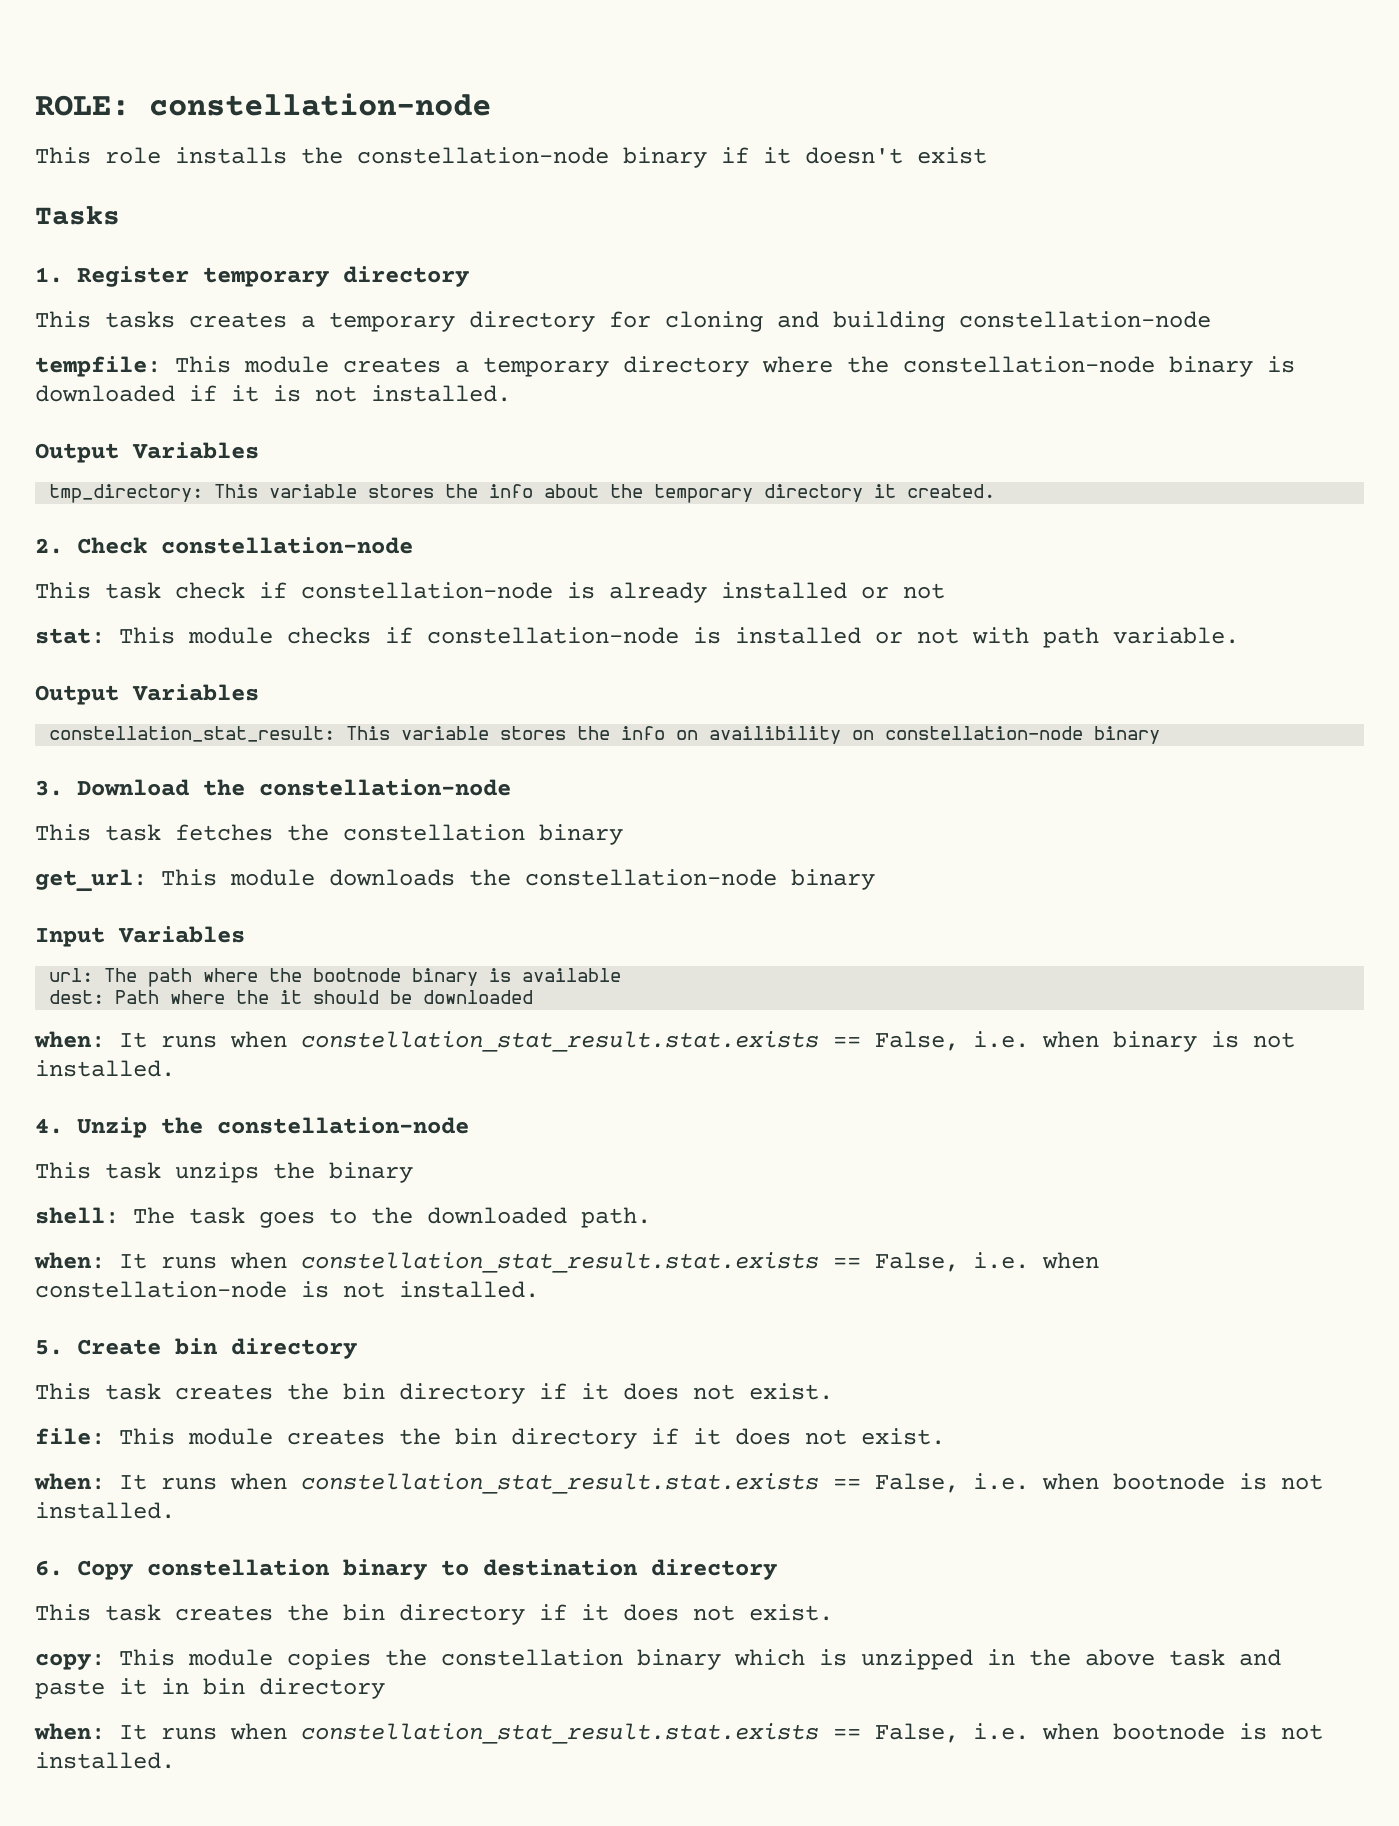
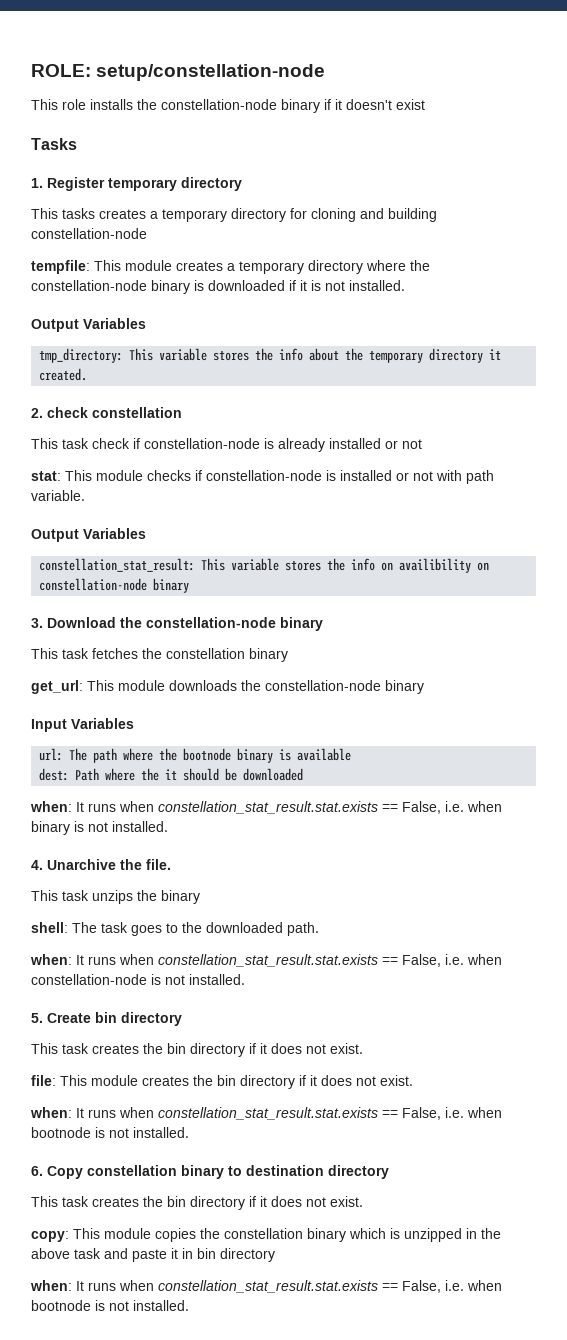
[149,93,491,116] constellation-node -> [96,64,326,81] setup/constellation-node
[77,537,413,554] Check constellation-node -> [47,407,182,418] check constellation
(511, 787) none -> [280,617,323,631] binary
[77,1117,469,1138] Unzip the constellation-node -> [47,859,171,870] Unarchive the file.

